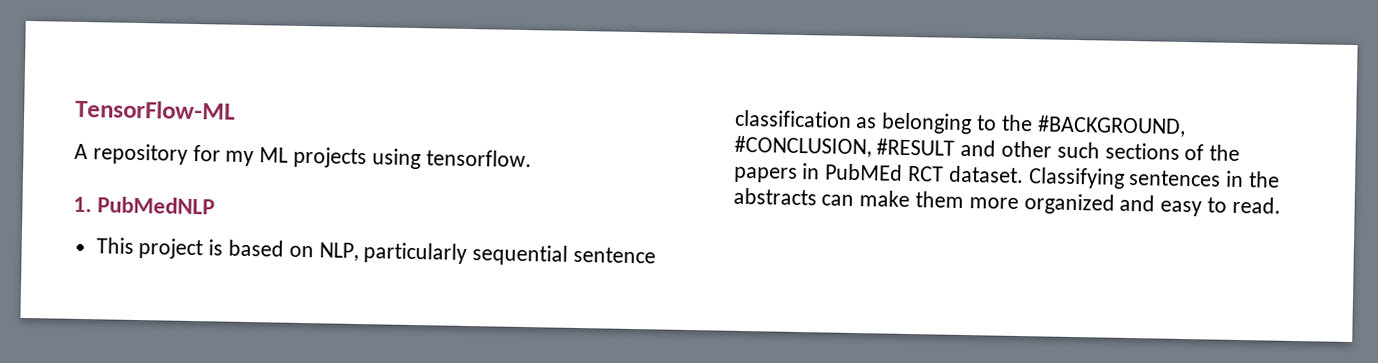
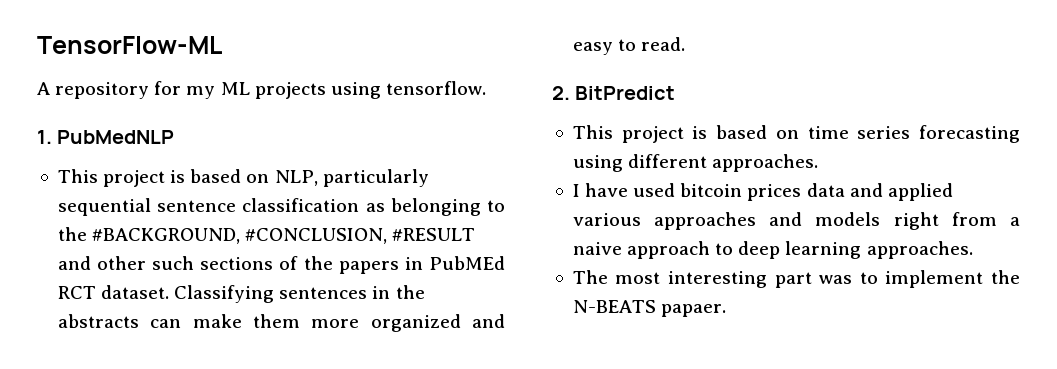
(1281, 205) none -> [552,86,676,100] [572,125,1020,143] [572,154,819,172] [572,183,953,201] [572,212,1020,230] [572,241,973,259] [572,270,1020,288] [572,300,727,317] // 2. BitPredict // This project is based on time series forecasting using different approaches. // I have used bitcoin prices data and applied various approaches and models right from a naive approach to deep learning approaches. // The most interesting part was to implement the N-BEATS papaer.

